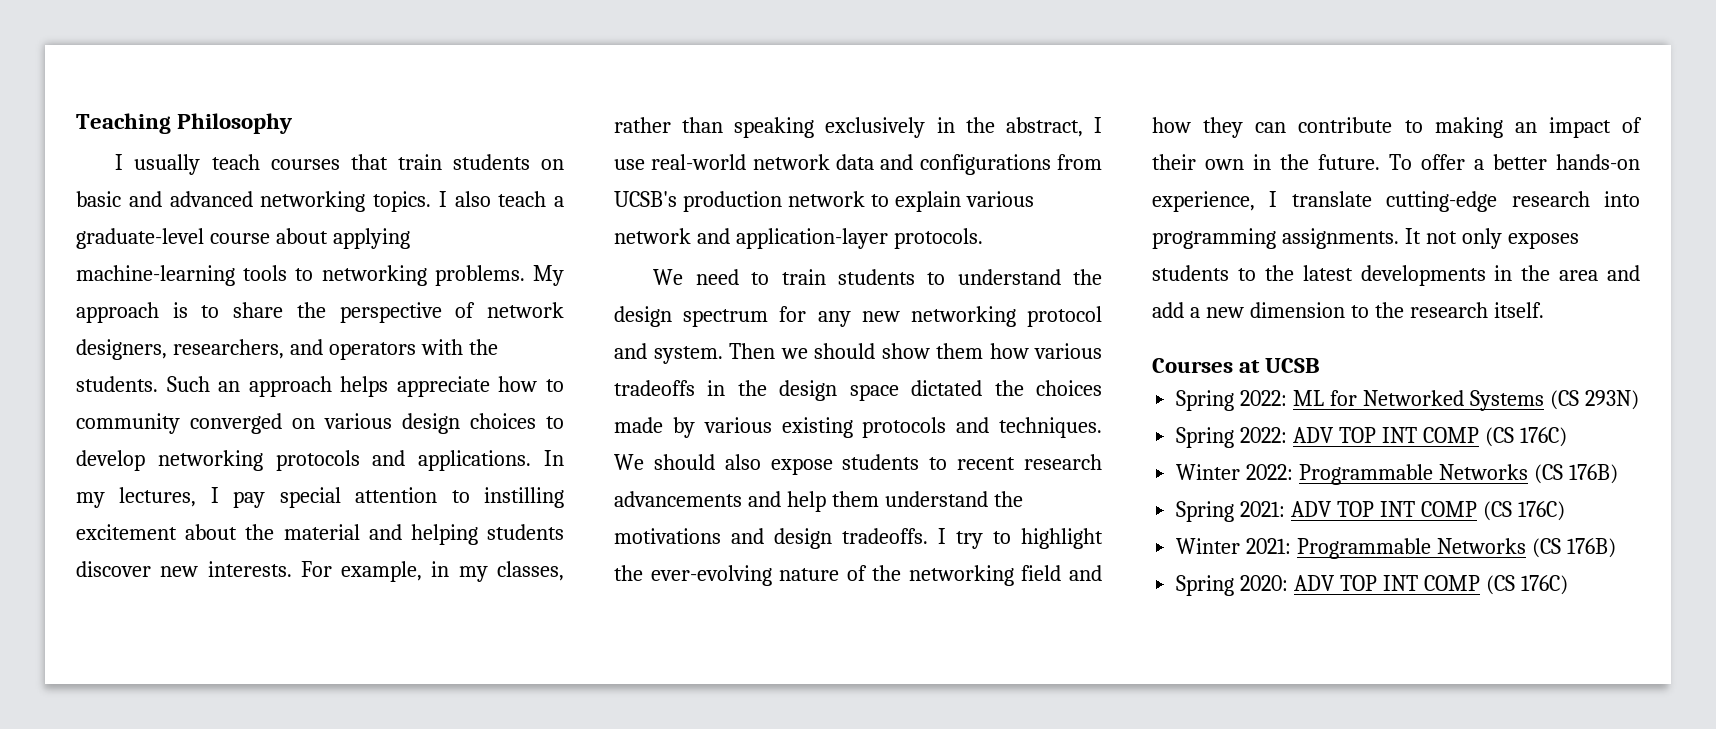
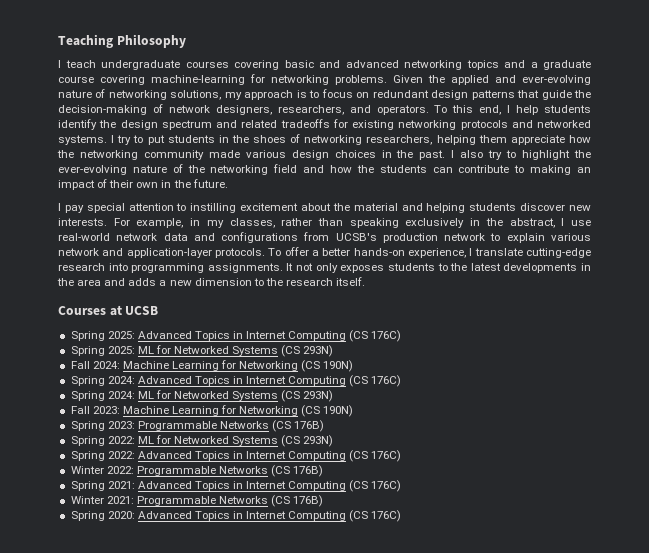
[134,154,564,175] [76,191,564,212] [76,228,410,249] [76,265,564,286] [76,302,442,323] usually teach courses that train students on basic and advanced networking topics. I also teach a graduate-level course about applying machine-learning tools to networking problems. My approach is to share the perspective -> [65,60,591,70] [58,74,591,85] [58,89,591,100] [58,105,147,115] teach undergraduate courses covering basic and advanced networking topics and a graduate course covering machine-learning for networking problems. Given the applied and ever-evolving nature of networking solutions, my approach is to focus on redundant design patterns that guide the decision-making
[328,339,498,360] [76,376,564,397] [76,413,564,434] [76,450,564,471] [76,487,197,508] operators with the students. Such an approach helps appreciate how to community converged on various design choices to develop networking protocols and applications. In my lectures, -> [376,105,592,115] [58,119,591,130] [58,134,591,145] [57,150,591,160] [58,164,591,175] [58,179,228,190] operators. To this end, I help students identify the design spectrum and related tradeoffs for existing networking protocols and networked systems. I try to put students in the shoes of networking researchers, helping them appreciate how the networking community made various design choices in the past. I also try to highlight the ever-evolving nature of the networking field and how the students can contribute to making an impact of their own in the future. //
[653,269,1102,285] [614,306,1102,327] [614,343,1102,364] [614,380,1102,401] [614,417,1102,438] [614,454,1102,475] [614,491,1023,512] [614,528,1103,549] [614,565,1102,586] [1152,117,1642,138] [1152,154,1380,170] // We need to train students to understand the design spectrum for any new networking protocol and system. Then we should show them how various tradeoffs in the design space dictated the choices made by various existing protocols and techniques. We should also expose students to recent research advancements and help them understand the motivations and design tradeoffs. I try to highlight the ever-evolving nature of the networking field and how they can contribute to making an impact of their own in the future. -> (265, 253) none
[1152,302,1184,318] add -> [128,278,157,286] adds
(1321, 365) none -> [70,330,402,342] [70,345,334,357] [70,360,354,372] [70,375,402,387] [70,390,334,402] [70,405,354,417] [70,420,325,432] // Spring 2025: Advanced Topics in Internet Computing (CS 176C) // Spring 2025: ML for Networked Systems (CS 293N) // Fall 2024: Machine Learning for Networking (CS 190N) // Spring 2024: Advanced Topics in Internet Computing (CS 176C) // Spring 2024: ML for Networked Systems (CS 293N) // Fall 2023: Machine Learning for Networking (CS 190N) // Spring 2023: Programmable Networks (CS 176B)
[1293,427,1479,443] ADV TOP INT COMP -> [137,451,347,461] Advanced Topics in Internet Computing
[1291,501,1477,517] ADV TOP INT COMP -> [137,481,347,491] Advanced Topics in Internet Computing
[1294,575,1480,591] ADV TOP INT COMP -> [137,511,347,521] Advanced Topics in Internet Computing

